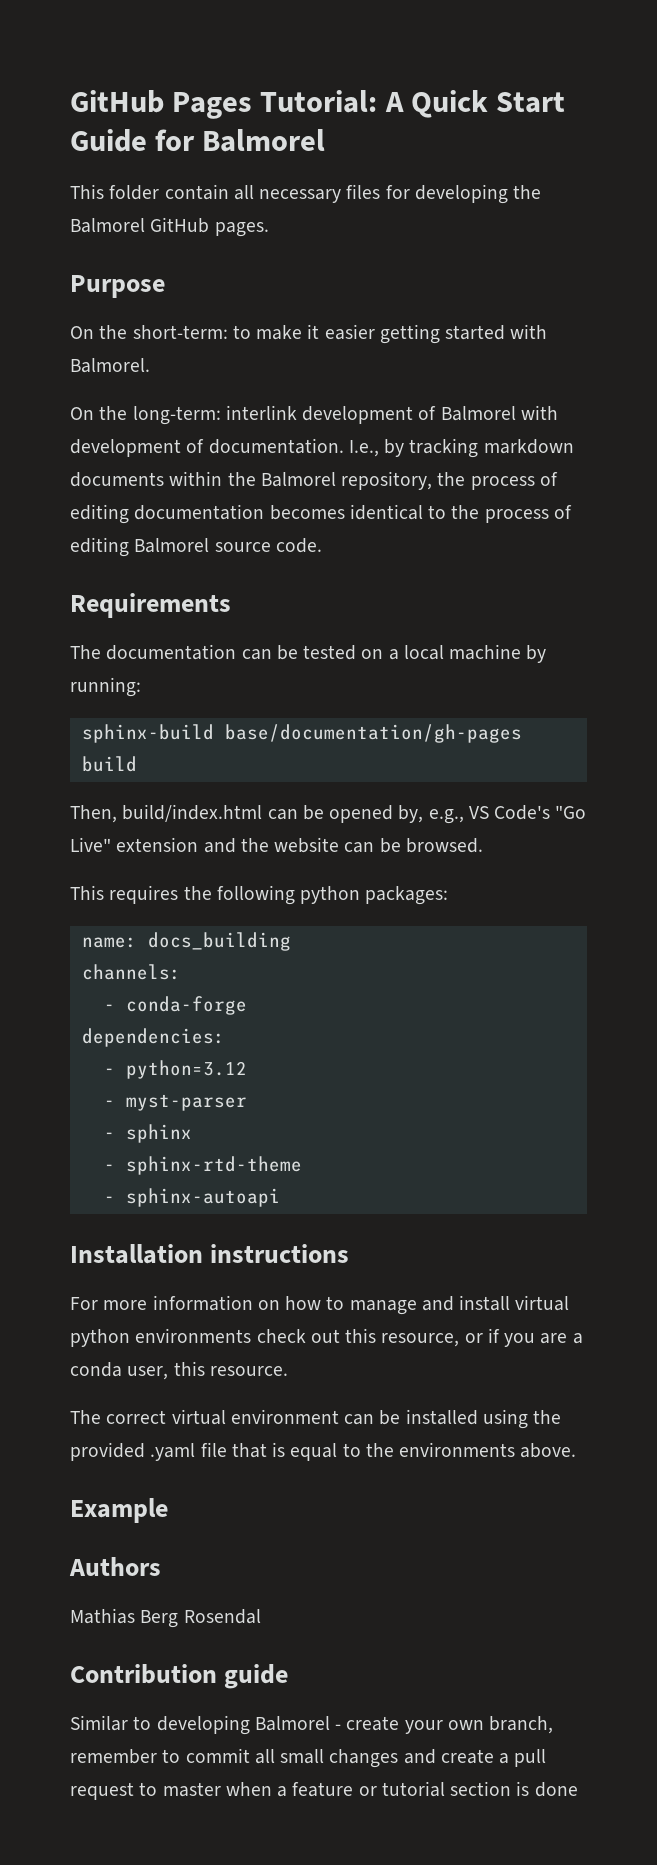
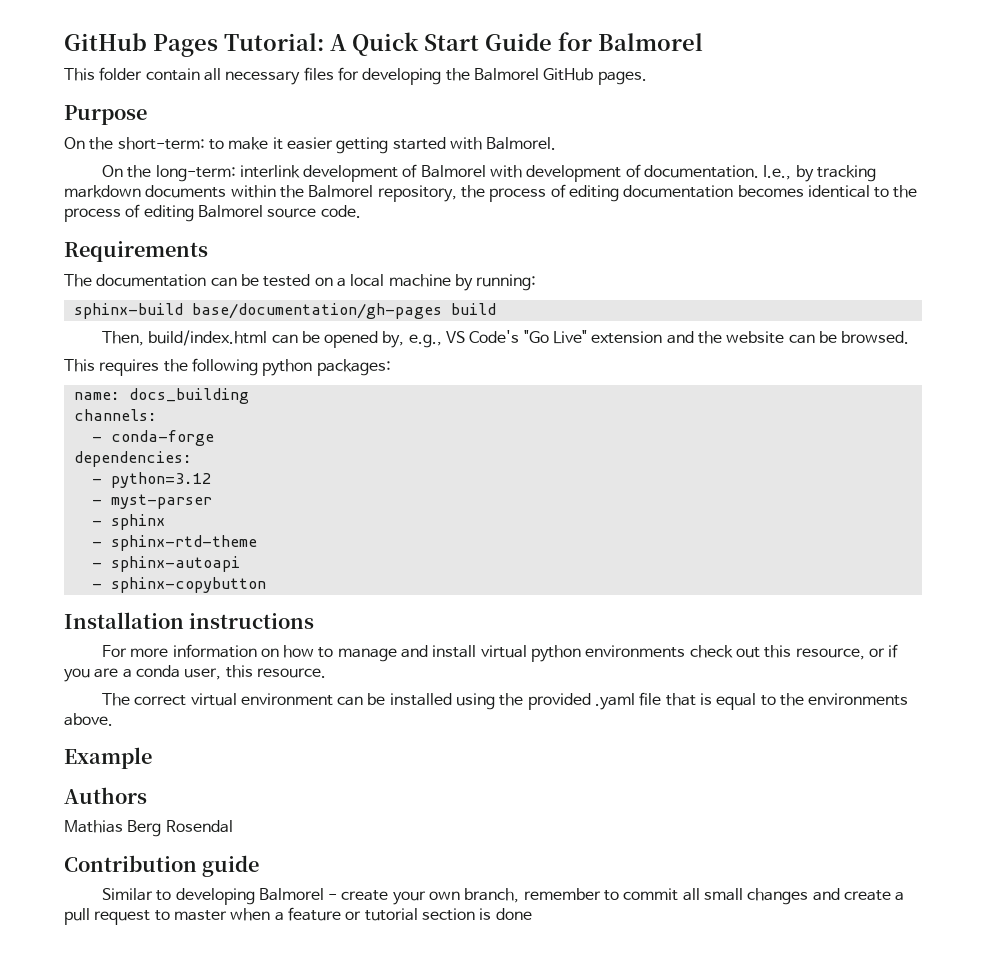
(280, 1197) none -> [91,577,266,593] // - sphinx-copybutton

